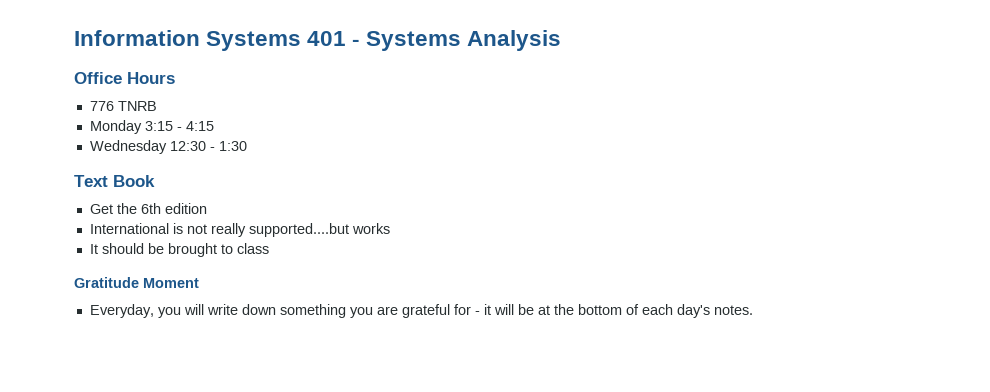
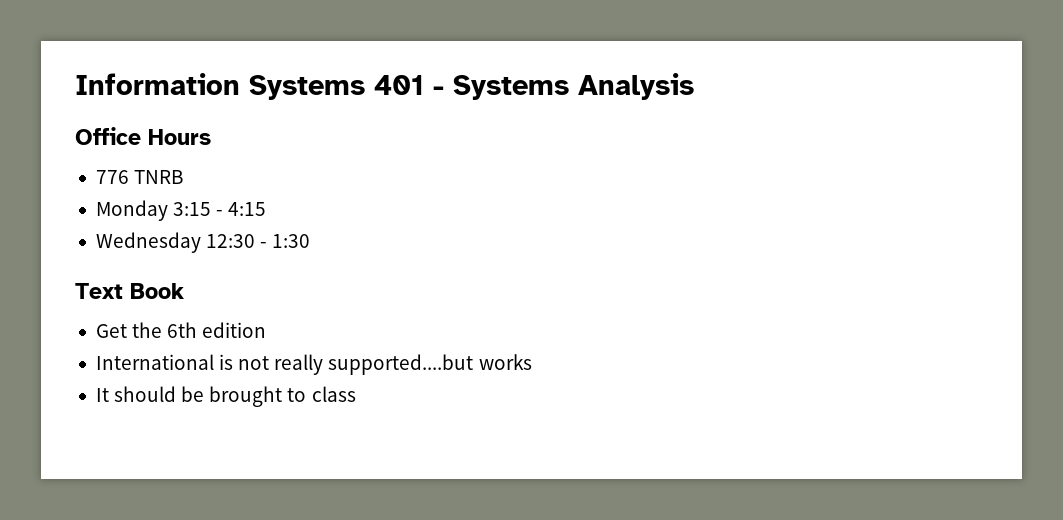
[74,277,199,288] [89,304,753,318] // Gratitude Moment // Everyday, you will write down something you are grateful for - it will be at the bottom of each day's notes. -> (356, 394) none

